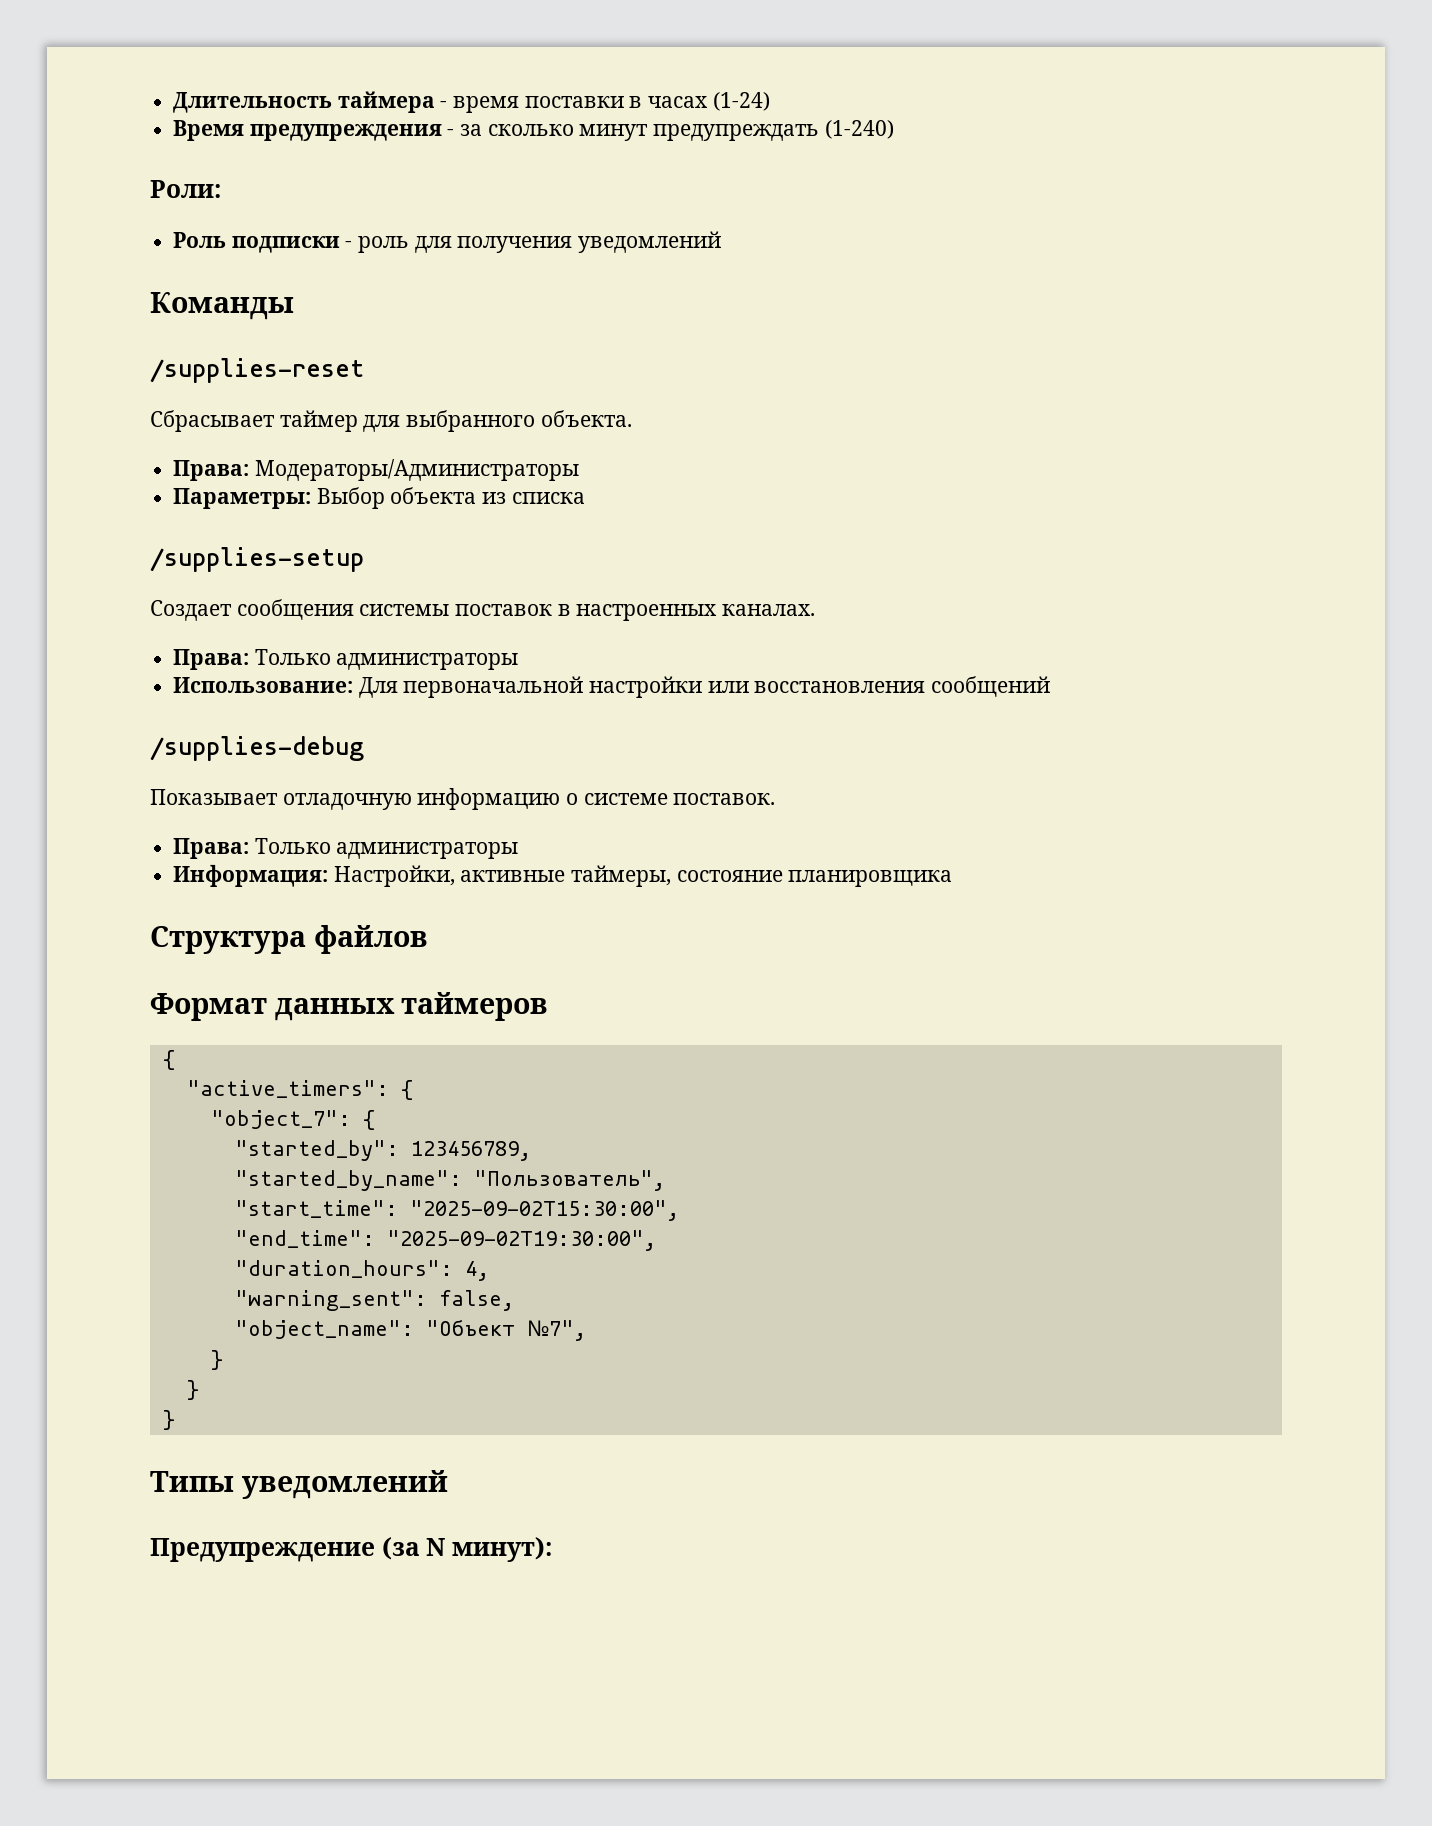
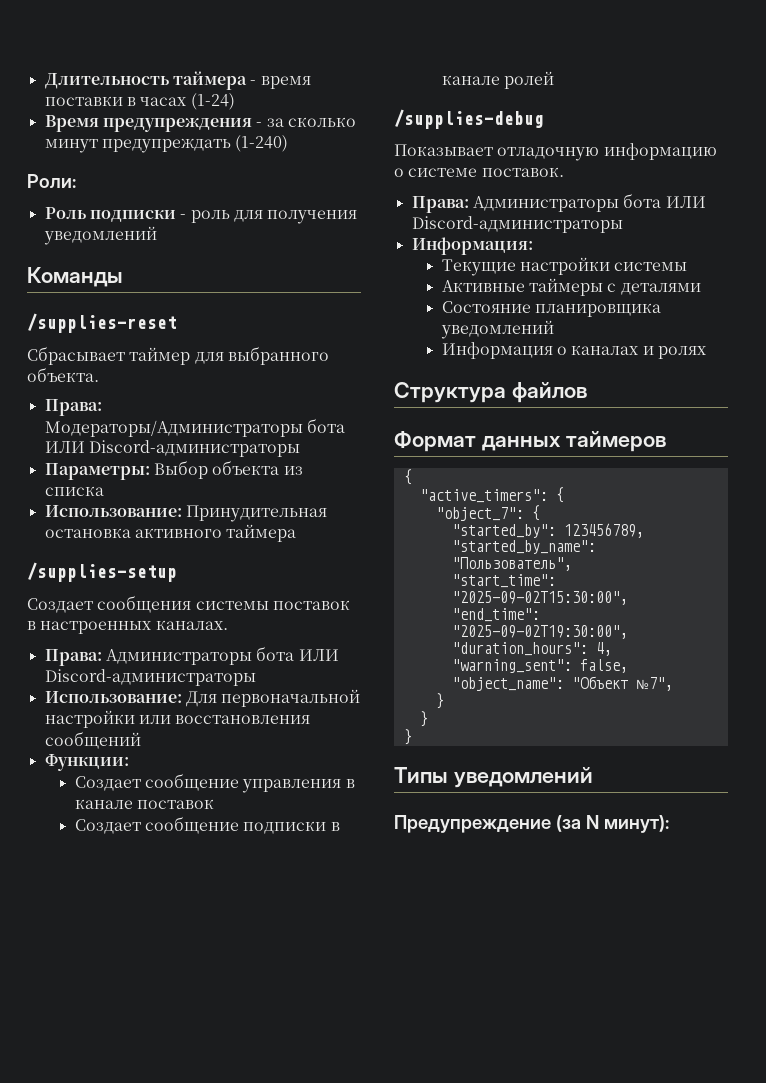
(579, 470) none -> [306,418,345,433] [44,440,300,457] бота ИЛИ Discord-администраторы
(585, 498) none -> [44,505,327,522] [44,524,297,542] // Использование: Принудительная остановка активного таймера
[254,649,519,670] Только администраторы -> [105,646,339,665] [44,669,256,686] Администраторы бота ИЛИ Discord-администраторы
(1051, 686) none -> [44,754,129,771] [74,773,355,793] [74,799,215,809] [74,816,340,834] [441,71,555,89] // Функции: // Создает сообщение управления в канале поставок // Создает сообщение подписки в канале ролей
[254,838,519,859] [173,864,953,887] Только администраторы // Информация: Настройки, активные таймеры, состояние планировщика -> [472,193,706,212] [411,216,623,233] [411,237,533,255] [441,257,688,276] [441,278,701,296] [441,301,662,317] [440,320,554,339] [441,342,707,359] Администраторы бота ИЛИ Discord-администраторы // Информация: // Текущие настройки системы // Активные таймеры с деталями // Состояние планировщика уведомлений // Информация о каналах и ролях

